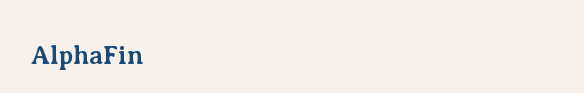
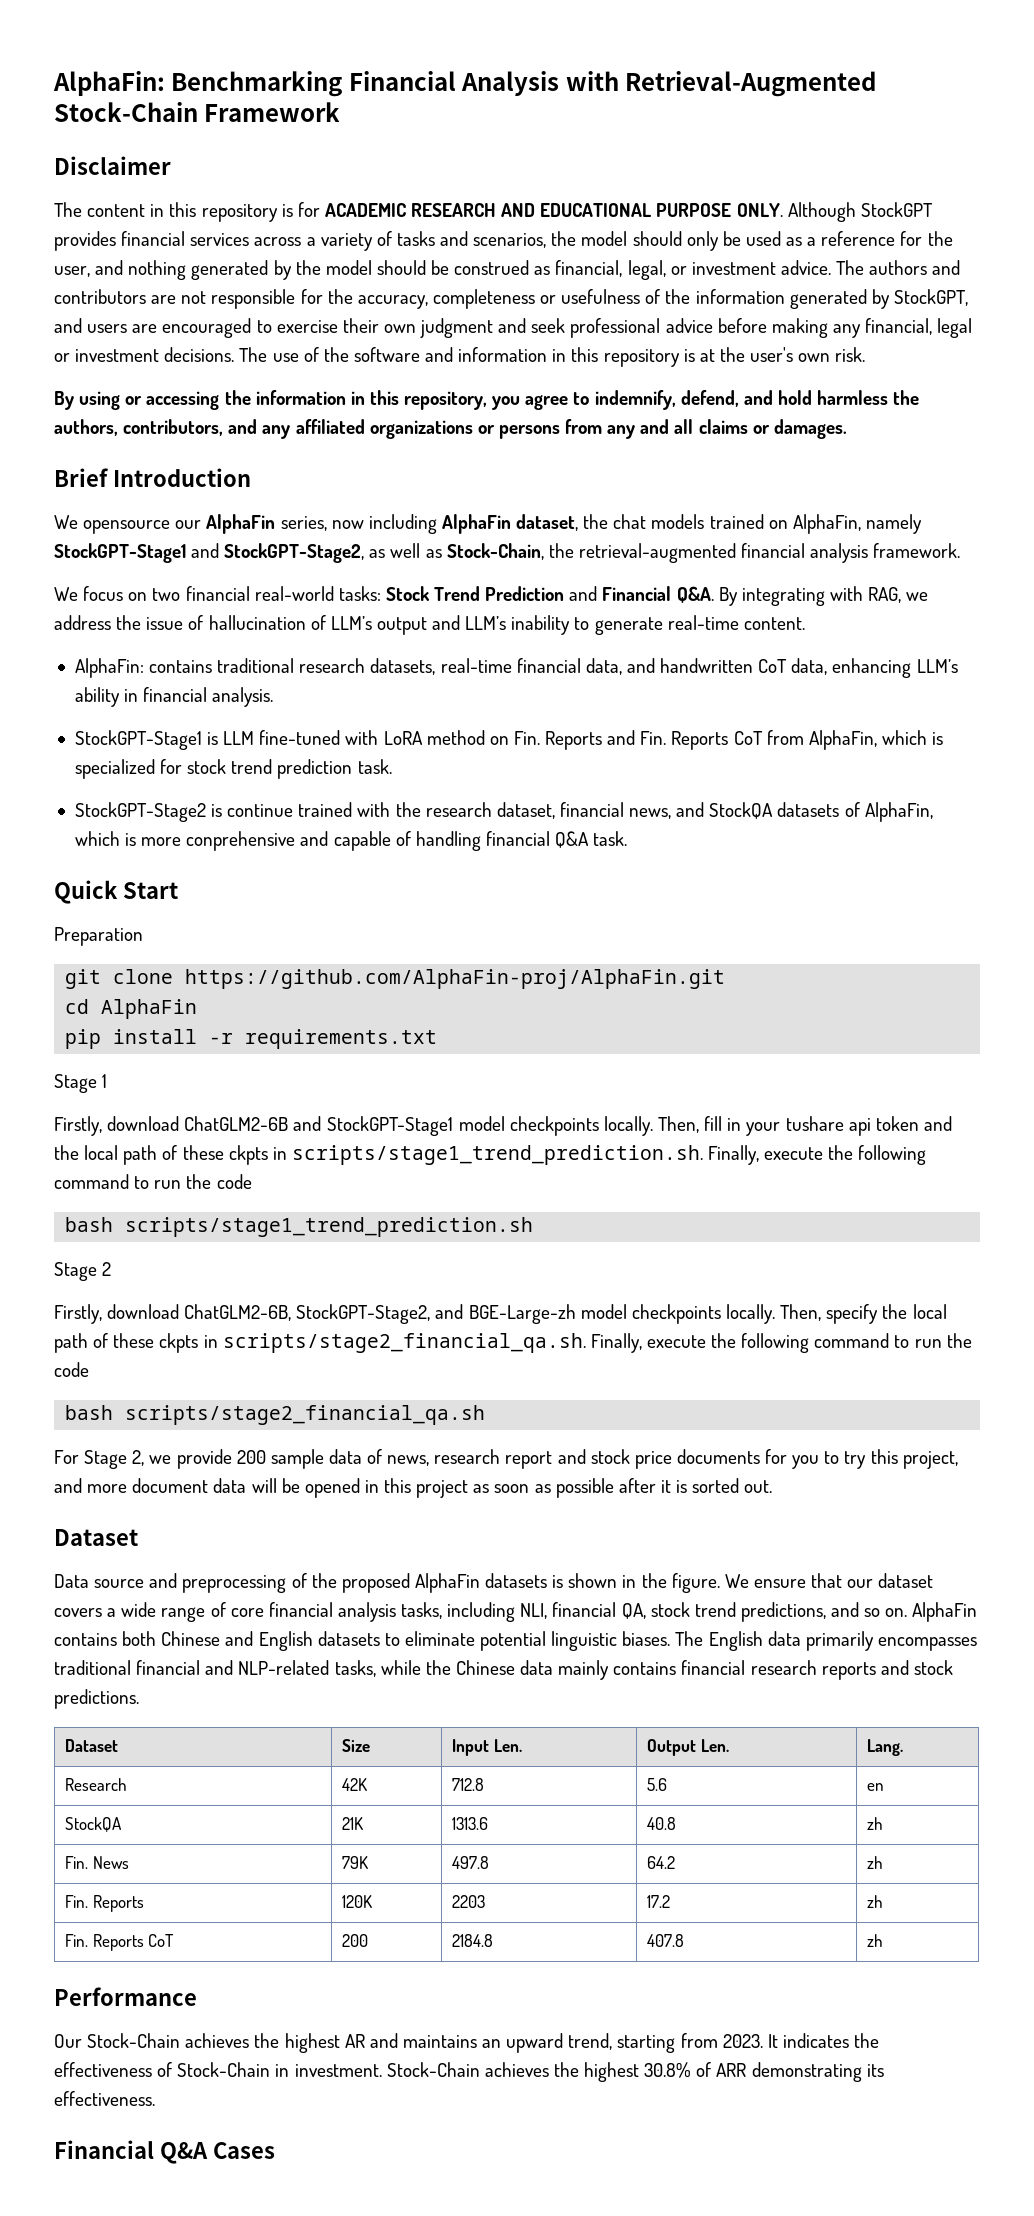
[31,45,144,70] AlphaFin -> [53,71,877,97] [54,102,341,122] [54,156,171,175] [54,202,933,222] [54,231,953,251] [54,260,961,280] [54,289,968,309] [54,318,973,338] [54,347,866,367] [54,390,920,410] [54,419,847,439] [54,468,251,487] [54,514,922,534] [54,543,961,563] [54,586,929,606] [54,615,805,635] [74,658,958,678] [74,687,274,707] [74,730,944,750] [74,759,392,779] [74,802,933,822] [74,831,628,851] [54,880,178,904] [54,927,143,946] [65,969,726,989] [65,999,198,1019] [65,1029,438,1049] [54,1074,108,1093] [54,1116,952,1136] [54,1145,927,1165] [54,1174,252,1189] [65,1217,534,1237] [54,1262,112,1281] [54,1304,947,1324] [54,1333,972,1353] [54,1362,89,1377] [65,1405,486,1425] [54,1449,958,1469] [54,1478,773,1498] [54,1529,138,1546] [54,1573,934,1593] [54,1602,978,1622] [54,1631,977,1651] [54,1660,953,1680] [54,1689,139,1709] [65,1739,119,1752] [342,1739,371,1752] [452,1739,522,1756] [647,1739,729,1756] [867,1739,904,1756] [65,1778,128,1791] [342,1778,368,1791] [452,1778,485,1791] [647,1778,668,1791] [867,1783,885,1791] [65,1817,123,1832] [342,1817,364,1830] [452,1817,489,1830] [647,1817,677,1830] [867,1817,884,1830] [65,1856,129,1869] [342,1856,369,1869] [452,1856,490,1869] [647,1856,676,1869] [867,1856,884,1869] [65,1895,144,1912] [342,1895,373,1908] [452,1895,486,1908] [647,1895,671,1908] [867,1895,884,1908] [65,1934,175,1951] [342,1934,369,1947] [452,1934,494,1947] [647,1934,685,1947] [867,1934,884,1947] [54,1987,197,2006] [54,2033,880,2053] [54,2062,884,2082] [54,2091,155,2106] [54,2140,275,2164] AlphaFin: Benchmarking Financial Analysis with Retrieval-Augmented Stock-Chain Framework // Disclaimer // The content in this repository is for ACADEMIC RESEARCH AND EDUCATIONAL PURPOSE ONLY. Although StockGPT provides financial services across a variety of tasks and scenarios, the model should only be used as a reference for the user, and nothing generated by the model should be construed as financial, legal, or investment advice. The authors and contributors are not responsible for the accuracy, completeness or usefulness of the information generated by StockGPT, and users are encouraged to exercise their own judgment and seek professional advice before making any financial, legal or investment decisions. The use of the software and information in this repository is at the user's own risk. // By using or accessing the information in this repository, you agree to indemnify, defend, and hold harmless the authors, contributors, and any affiliated organizations or persons from any and all claims or damages. // Brief Introduction // We opensource our AlphaFin series, now including AlphaFin dataset, the chat models trained on AlphaFin, namely StockGPT-Stage1 and StockGPT-Stage2, as well as Stock-Chain, the retrieval-augmented financial analysis framework. // We focus on two financial real-world tasks: Stock Trend Prediction and Financial Q&A. By integrating with RAG, we address the issue of hallucination of LLM’s output and LLM’s inability to generate real-time content. // AlphaFin: contains traditional research datasets, real-time financial data, and handwritten CoT data, enhancing LLM’s ability in financial analysis. // StockGPT-Stage1 is LLM fine-tuned with LoRA method on Fin. Reports and Fin. Reports CoT from AlphaFin, which is specialized for stock trend prediction task. // StockGPT-Stage2 is continue trained with the research dataset, financial news, and StockQA datasets of AlphaFin, which is more conprehensive and capable of handling financial Q&A task. // Quick Start // Preparation // git clone https://github.com/AlphaFin-proj/AlphaFin.git // cd AlphaFin // pip install -r requirements.txt // Stage 1 // Firstly, download ChatGLM2-6B and StockGPT-Stage1 model checkpoints locally. Then, fill in your tushare api token and the local path of these ckpts in scripts/stage1_trend_prediction.sh. Finally, execute the following command to run the code // bash scripts/stage1_trend_prediction.sh // Stage 2 // Firstly, download ChatGLM2-6B, StockGPT-Stage2, and BGE-Large-zh model checkpoints locally. Then, specify the local path of these ckpts in scripts/stage2_financial_qa.sh. Finally, execute the following command to run the code // bash scripts/stage2_financial_qa.sh // For Stage 2, we provide 200 sample data of news, research report and stock price documents for you to try this project, and more document data will be opened in this project as soon as possible after it is sorted out. // Dataset // Data source and preprocessing of the proposed AlphaFin datasets is shown in the figure. We ensure that our dataset covers a wide range of core financial analysis tasks, including NLI, financial QA, stock trend predictions, and so on. AlphaFin contains both Chinese and English datasets to eliminate potential linguistic biases. The English data primarily encompasses traditional financial and NLP-related tasks, while the Chinese data mainly contains financial research reports and stock predictions. // Dataset | Size | Input Len. | Output Len. | Lang. // Research | 42K | 712.8 | 5.6 | en // StockQA | 21K | 1313.6 | 40.8 | zh // Fin. News | 79K | 497.8 | 64.2 | zh // Fin. Reports | 120K | 2203 | 17.2 | zh // Fin. Reports CoT | 200 | 2184.8 | 407.8 | zh // Performance // Our Stock-Chain achieves the highest AR and maintains an upward trend, starting from 2023. It indicates the effectiveness of Stock-Chain in investment. Stock-Chain achieves the highest 30.8% of ARR demonstrating its effectiveness. // Financial Q&A Cases

